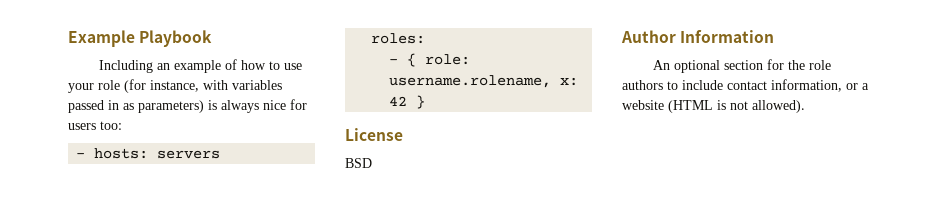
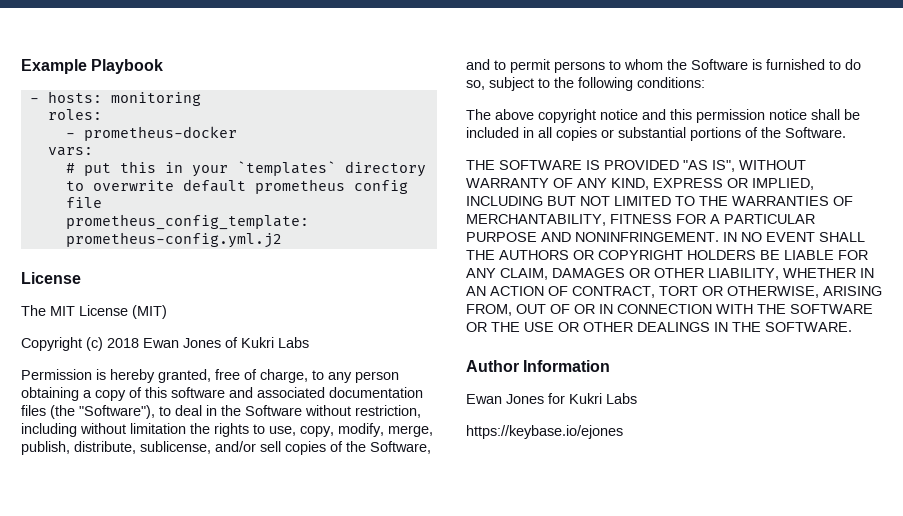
[99,59,303,73] [68,79,282,93] [68,99,307,113] [68,121,122,130] // Including an example of how to use your role (for instance, with variables passed in as parameters) is always nice for users too: -> (164, 66) none
[157,150,221,159] servers -> [110,92,201,106] monitoring
[407,53,471,67] [389,75,579,88] [389,95,426,109] [345,128,403,141] [345,158,372,168] [621,30,775,43] [653,59,832,73] [622,79,869,92] [622,100,805,113] { role: username.rolename, x: 42 } // License // BSD // Author Information // An optional section for the role authors to include contact information, or a website (HTML is not allowed). -> [83,126,237,141] [47,147,93,156] [65,161,426,177] [65,179,408,194] [65,197,102,208] [65,214,309,230] [65,232,282,248] [21,272,81,284] [21,305,167,319] [21,337,309,351] [21,369,399,383] [21,387,423,401] [21,405,421,419] [21,423,433,437] [21,441,431,455] [466,59,861,73] [466,77,705,91] [466,109,860,123] [466,127,846,141] [466,160,806,172] [466,178,814,190] [466,196,853,206] [466,214,815,226] [466,232,865,242] [466,250,868,260] [466,268,874,280] [466,286,882,298] [466,304,873,316] [466,322,852,332] [466,360,611,372] [466,393,637,404] [466,425,623,439] prometheus-docker // vars: // # put this in your `templates` directory to overwrite default prometheus config file // prometheus_config_template: prometheus-config.yml.j2 // License // The MIT License (MIT) // Copyright (c) 2018 Ewan Jones of Kukri Labs // Permission is hereby granted, free of charge, to any person obtaining a copy of this software and associated documentation files (the "Software"), to deal in the Software without restriction, including without limitation the rights to use, copy, modify, merge, publish, distribute, sublicense, and/or sell copies of the Software, and to permit persons to whom the Software is furnished to do so, subject to the following conditions: // The above copyright notice and this permission notice shall be included in all copies or substantial portions of the Software. // THE SOFTWARE IS PROVIDED "AS IS", WITHOUT WARRANTY OF ANY KIND, EXPRESS OR IMPLIED, INCLUDING BUT NOT LIMITED TO THE WARRANTIES OF MERCHANTABILITY, FITNESS FOR A PARTICULAR PURPOSE AND NONINFRINGEMENT. IN NO EVENT SHALL THE AUTHORS OR COPYRIGHT HOLDERS BE LIABLE FOR ANY CLAIM, DAMAGES OR OTHER LIABILITY, WHETHER IN AN ACTION OF CONTRACT, TORT OR OTHERWISE, ARISING FROM, OUT OF OR IN CONNECTION WITH THE SOFTWARE OR THE USE OR OTHER DEALINGS IN THE SOFTWARE. // Author Information // Ewan Jones for Kukri Labs // https://keybase.io/ejones

